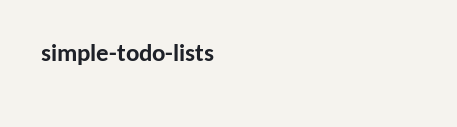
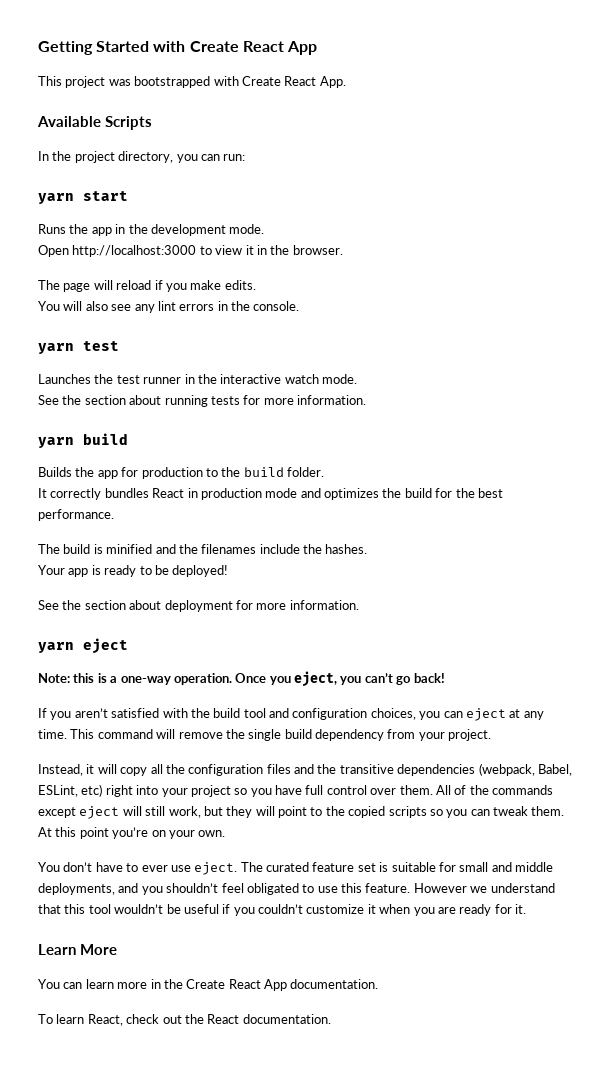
[41,44,214,65] simple-todo-lists -> [38,41,317,55] [38,76,346,88] [37,116,152,130] [38,151,246,163] [38,191,128,204] [38,224,265,236] [38,245,343,257] [38,280,256,292] [38,301,300,313] [38,341,119,354] [38,374,357,384] [38,395,366,407] [38,433,128,448] [38,467,324,479] [38,488,503,500] [38,509,114,521] [38,544,368,554] [38,565,229,577] [38,600,359,612] [38,638,128,654] [38,671,445,687] [38,708,544,721] [38,729,492,741] [38,763,572,776] [38,784,553,797] [38,806,565,819] [38,827,226,839] [38,862,553,875] [38,883,555,895] [38,904,526,916] [38,944,117,955] [38,979,379,991] [38,1014,331,1026] Getting Started with Create React App // This project was bootstrapped with Create React App. // Available Scripts // In the project directory, you can run: // yarn start // Runs the app in the development mode. // Open http://localhost:3000 to view it in the browser. // The page will reload if you make edits. // You will also see any lint errors in the console. // yarn test // Launches the test runner in the interactive watch mode. // See the section about running tests for more information. // yarn build // Builds the app for production to the build folder. // It correctly bundles React in production mode and optimizes the build for the best performance. // The build is minified and the filenames include the hashes. // Your app is ready to be deployed! // See the section about deployment for more information. // yarn eject // Note: this is a one-way operation. Once you eject, you can’t go back! // If you aren’t satisfied with the build tool and configuration choices, you can eject at any time. This command will remove the single build dependency from your project. // Instead, it will copy all the configuration files and the transitive dependencies (webpack, Babel, ESLint, etc) right into your project so you have full control over them. All of the commands except eject will still work, but they will point to the copied scripts so you can tweak them. At this point you’re on your own. // You don’t have to ever use eject. The curated feature set is suitable for small and middle deployments, and you shouldn’t feel obligated to use this feature. However we understand that this tool wouldn’t be useful if you couldn’t customize it when you are ready for it. // Learn More // You can learn more in the Create React App documentation. // To learn React, check out the React documentation.

